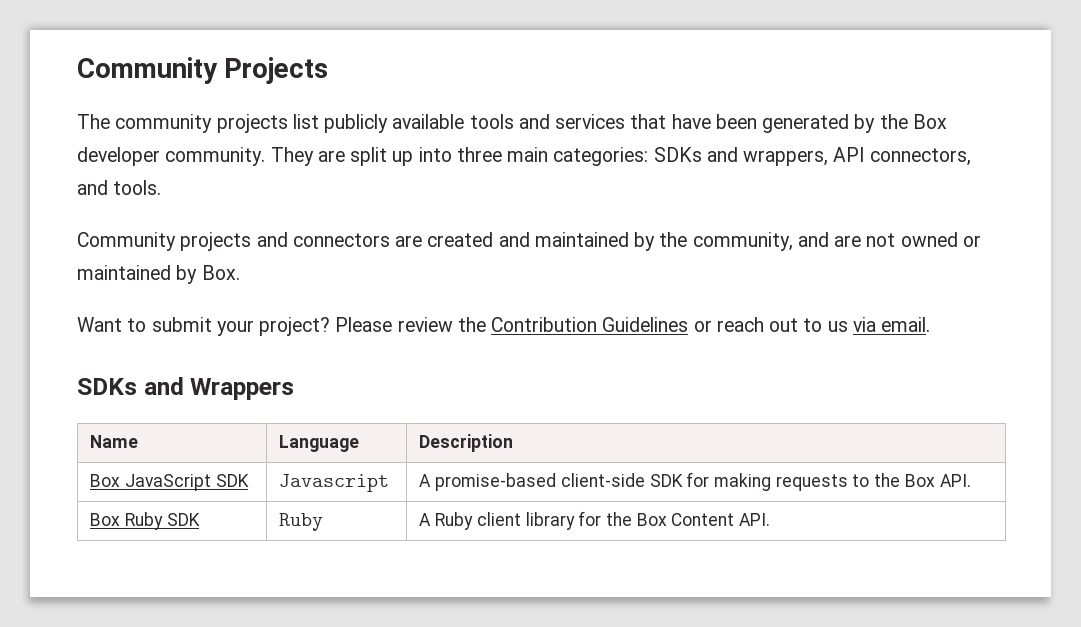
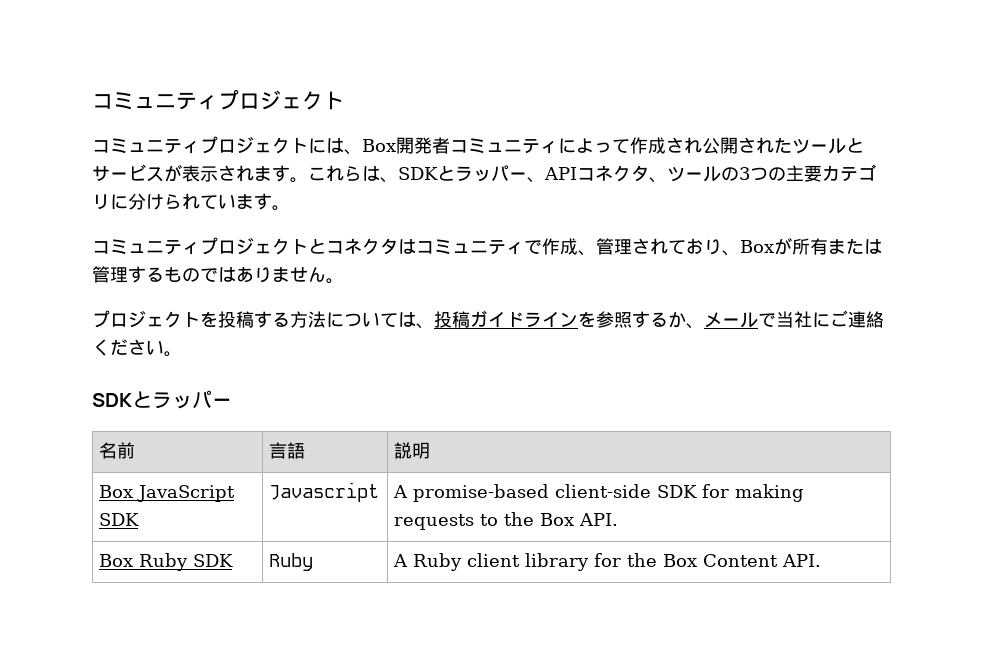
[77,57,329,84] [77,114,947,133] [77,147,971,166] [77,180,162,195] [77,232,981,251] [77,265,240,284] [77,317,931,336] [77,377,295,400] [90,435,139,448] [279,435,360,452] [419,434,514,452] Community Projects // The community projects list publicly available tools and services that have been generated by the Box developer community. They are split up into three main categories: SDKs and wrappers, API connectors, and tools. // Community projects and connectors are created and maintained by the community, and are not owned or maintained by Box. // Want to submit your project? Please review the Contribution Guidelines or reach out to us via email. // SDKs and Wrappers // Name | Language | Description -> [92,90,344,110] [92,136,864,155] [92,164,876,183] [92,193,290,211] [92,237,882,256] [92,266,344,284] [92,310,884,329] [92,339,182,357] [92,390,232,409] [99,442,136,459] [269,442,306,459] [394,442,431,459] コミュニティプロジェクト // コミュニティプロジェクトには、Box開発者コミュニティによって作成され公開されたツールとサービスが表示されます。これらは、SDKとラッパー、APIコネクタ、ツールの3つの主要カテゴリに分けられています。 // コミュニティプロジェクトとコネクタはコミュニティで作成、管理されており、Boxが所有または管理するものではありません。 // プロジェクトを投稿する方法については、投稿ガイドラインを参照するか、メールで当社にご連絡ください。 // SDKとラッパー // 名前 | 言語 | 説明

